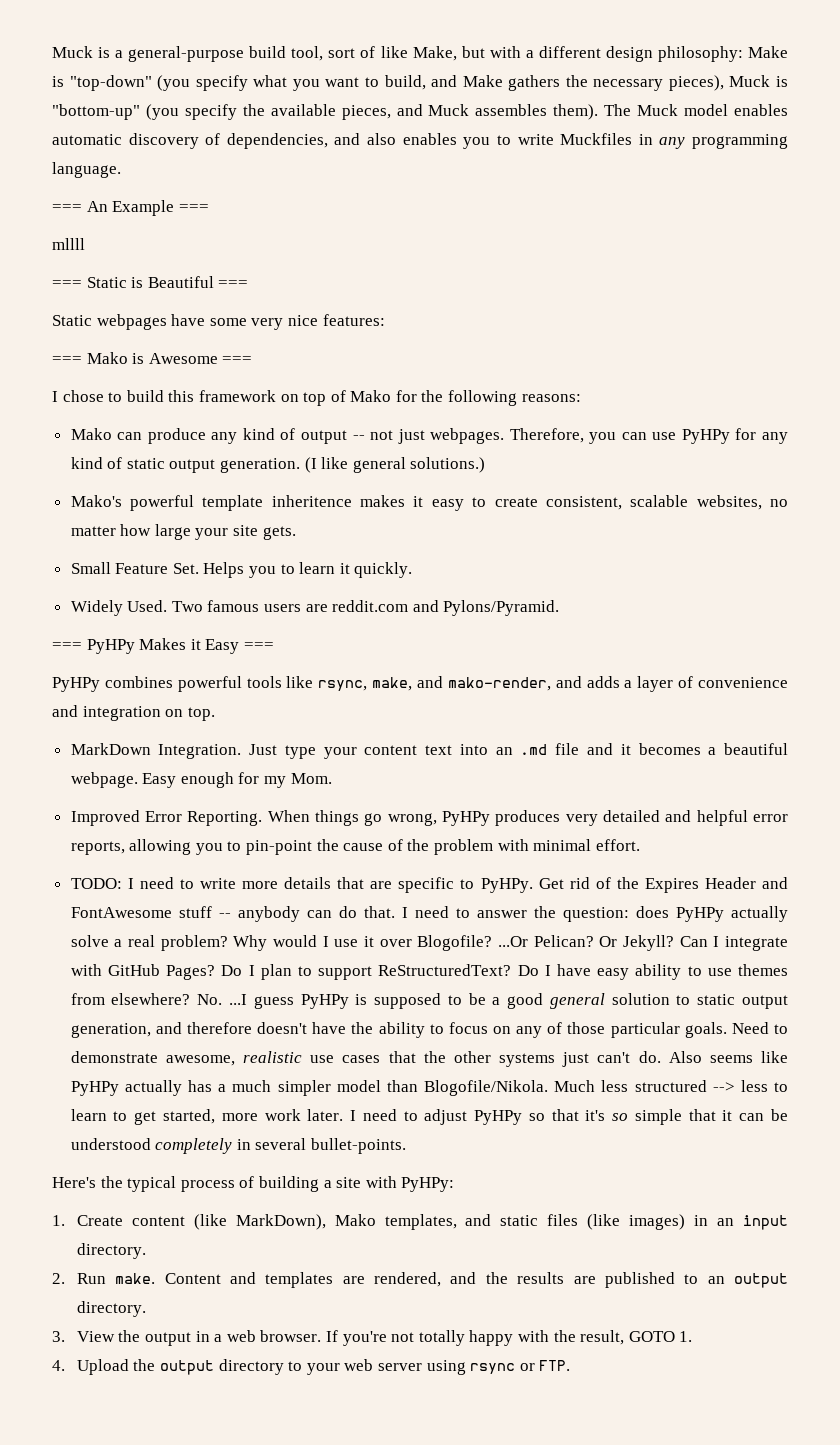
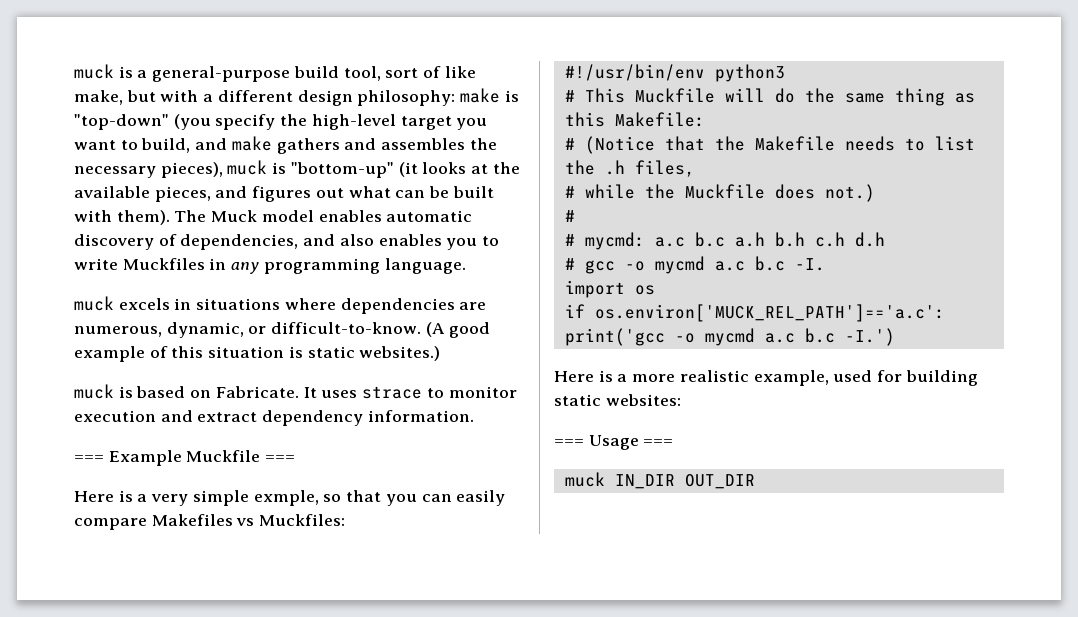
[52,46,93,58] Muck -> [74,64,114,79] muck
[412,46,457,61] Make, -> [74,90,123,105] make,
[748,46,788,58] Make -> [460,88,501,103] make
[253,75,288,87] what -> [280,114,452,130] the high-level target
[462,75,561,91] Make gathers -> [231,136,466,154] make gathers and assembles
[729,75,771,87] Muck -> [227,160,268,175] muck
[145,104,237,120] (you specify -> [398,162,489,177] (it looks at
[428,104,548,116] Muck assembles -> [252,186,494,202] [74,210,112,222] figures out what can be built with
[52,200,209,216] [52,238,85,250] [52,276,249,288] [52,314,385,330] [52,352,253,364] [52,390,581,406] [70,428,788,444] [70,457,486,473] [70,495,789,511] [70,524,296,540] [70,562,413,578] [70,600,560,616] [52,638,274,654] [52,676,788,692] [52,705,215,721] [70,743,788,759] [70,772,332,788] [70,810,788,826] [70,839,640,855] [70,877,788,893] [70,906,788,922] [70,935,788,951] [70,964,788,980] [70,993,788,1009] [70,1022,788,1038] [70,1051,788,1067] [70,1080,788,1096] [70,1109,788,1125] [70,1138,407,1154] [52,1176,455,1192] [52,1214,788,1230] [76,1243,146,1259] [52,1272,789,1288] [76,1301,146,1317] [52,1330,693,1346] [52,1359,571,1375] // === An Example === // mllll // === Static is Beautiful === // Static webpages have some very nice features: // === Mako is Awesome === // I chose to build this framework on top of Mako for the following reasons: // Mako can produce any kind of output -- not just webpages. Therefore, you can use PyHPy for any kind of static output generation. (I like general solutions.) // Mako's powerful template inheritence makes it easy to create consistent, scalable websites, no matter how large your site gets. // Small Feature Set. Helps you to learn it quickly. // Widely Used. Two famous users are reddit.com and Pylons/Pyramid. // === PyHPy Makes it Easy === // PyHPy combines powerful tools like rsync, make, and mako-render, and adds a layer of convenience and integration on top. // MarkDown Integration. Just type your content text into an .md file and it becomes a beautiful webpage. Easy enough for my Mom. // Improved Error Reporting. When things go wrong, PyHPy produces very detailed and helpful error reports, allowing you to pin-point the cause of the problem with minimal effort. // TODO: I need to write more details that are specific to PyHPy. Get rid of the Expires Header and FontAwesome stuff -- anybody can do that. I need to answer the question: does PyHPy actually solve a real problem? Why would I use it over Blogofile? ...Or Pelican? Or Jekyll? Can I integrate with GitHub Pages? Do I plan to support ReStructuredText? Do I have easy ability to use themes from elsewhere? No. ...I guess PyHPy is supposed to be a good general solution to static output generation, and therefore doesn't have the ability to focus on any of those particular goals. Need to demonstrate awesome, realistic use cases that the other systems just can't do. Also seems like PyHPy actually has a much simpler model than Blogofile/Nikola. Much less structured --> less to learn to get started, more work later. I need to adjust PyHPy so that it's so simple that it can be understood completely in several bullet-points. // Here's the typical process of building a site with PyHPy: // 1. Create content (like MarkDown), Mako templates, and static files (like images) in an input directory. // 2. Run make. Content and templates are rendered, and the results are published to an output directory. // 3. View the output in a web browser. If you're not totally happy with the result, GOTO 1. // 4. Upload the output directory to your web server using rsync or FTP. -> [74,296,487,314] [74,322,490,338] [74,346,441,362] [74,384,517,399] [74,410,474,426] [74,450,296,466] [74,490,506,506] [74,514,346,530] [564,64,785,82] [564,88,975,106] [564,112,705,127] [564,136,975,154] [564,160,695,177] [564,184,875,202] [564,210,575,222] [564,232,885,250] [564,256,825,274] [564,280,655,298] [564,304,945,322] [564,328,895,346] [554,370,978,386] [554,394,681,406] [554,435,674,450] [564,472,755,489] // muck excels in situations where dependencies are numerous, dynamic, or difficult-to-know. (A good example of this situation is static websites.) // muck is based on Fabricate. It uses strace to monitor execution and extract dependency information. // === Example Muckfile === // Here is a very simple exmple, so that you can easily compare Makefiles vs Muckfiles: // #!/usr/bin/env python3 // # This Muckfile will do the same thing as this Makefile: // # (Notice that the Makefile needs to list the .h files, // # while the Muckfile does not.) // # // # mycmd: a.c b.c a.h b.h c.h d.h // # gcc -o mycmd a.c b.c -I. // import os // if os.environ['MUCK_REL_PATH']=='a.c': print('gcc -o mycmd a.c b.c -I.') // Here is a more realistic example, used for building static websites: // === Usage === // muck IN_DIR OUT_DIR

